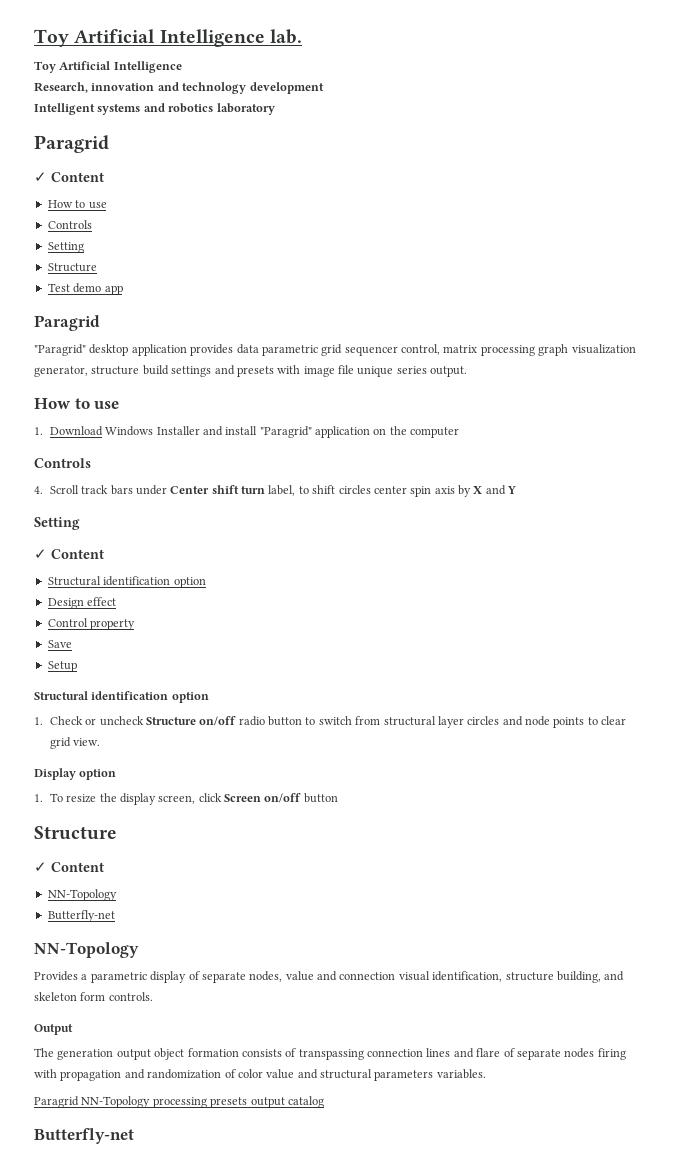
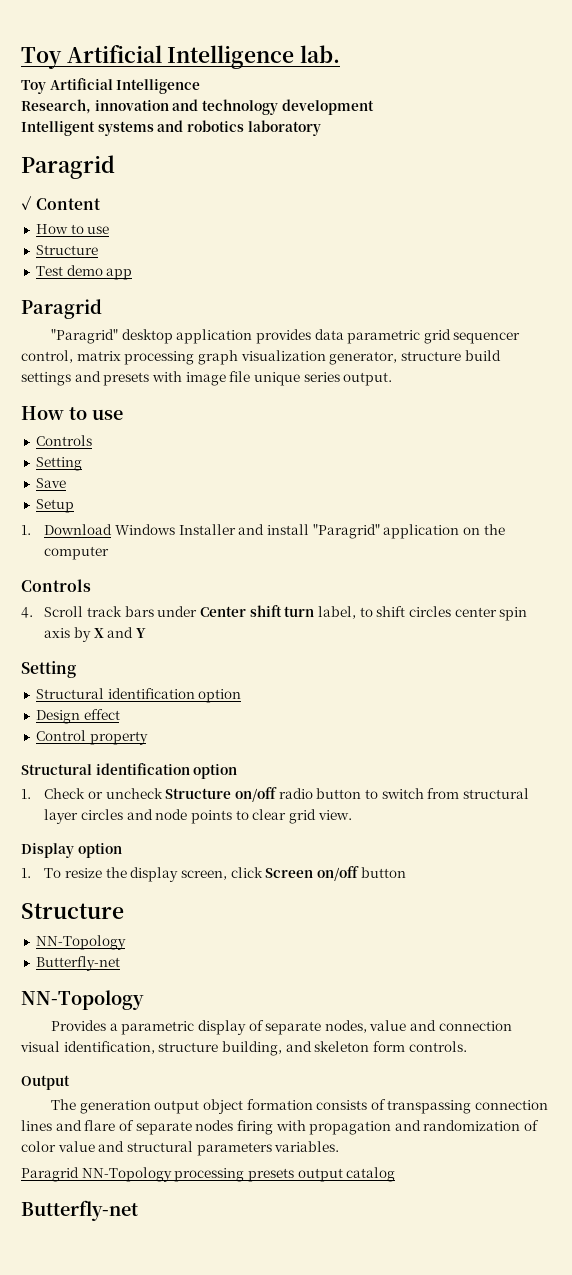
[47,220,92,229] [47,242,84,253] // Controls // Setting -> (110, 230) none
(120, 405) none -> [35,435,92,446] [35,457,82,471] [35,478,66,488] [35,499,74,513] // Controls // Setting // Save // Setup
[34,549,104,559] // ✓ Content -> (76, 669) none
[47,640,72,648] [47,661,77,672] // Save // Setup -> (148, 738) none
[34,862,104,872] // ✓ Content -> (124, 911) none

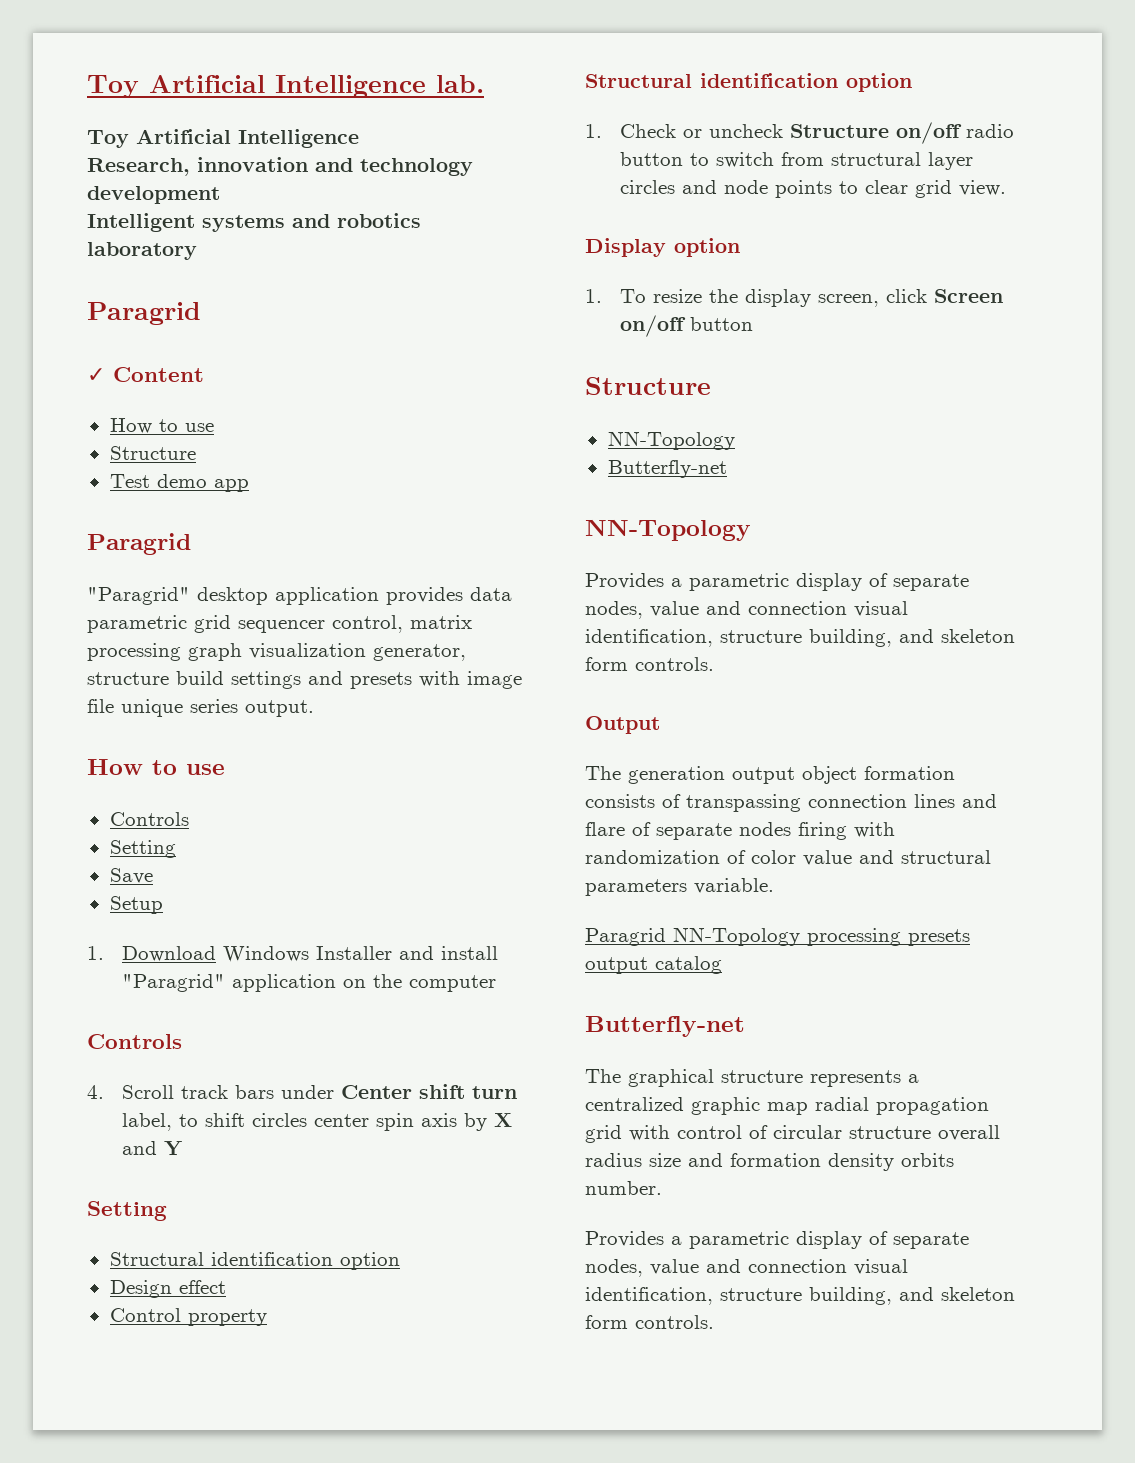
[309,1120,421,1135] propagation and -> (895, 830) none
[274,1141,340,1152] variables. -> [694,878,774,894] variable.
(138, 1210) none -> [585,1069,919,1087] [585,1097,989,1115] [585,1125,1000,1143] [585,1153,954,1171] [585,1181,662,1195] [585,1231,969,1249] [585,1259,908,1277] [585,1287,1015,1305] [585,1315,714,1329] // The graphical structure represents a centralized graphic map radial propagation grid with control of circular structure overall radius size and formation density orbits number. // Provides a parametric display of separate nodes, value and connection visual identification, structure building, and skeleton form controls.

